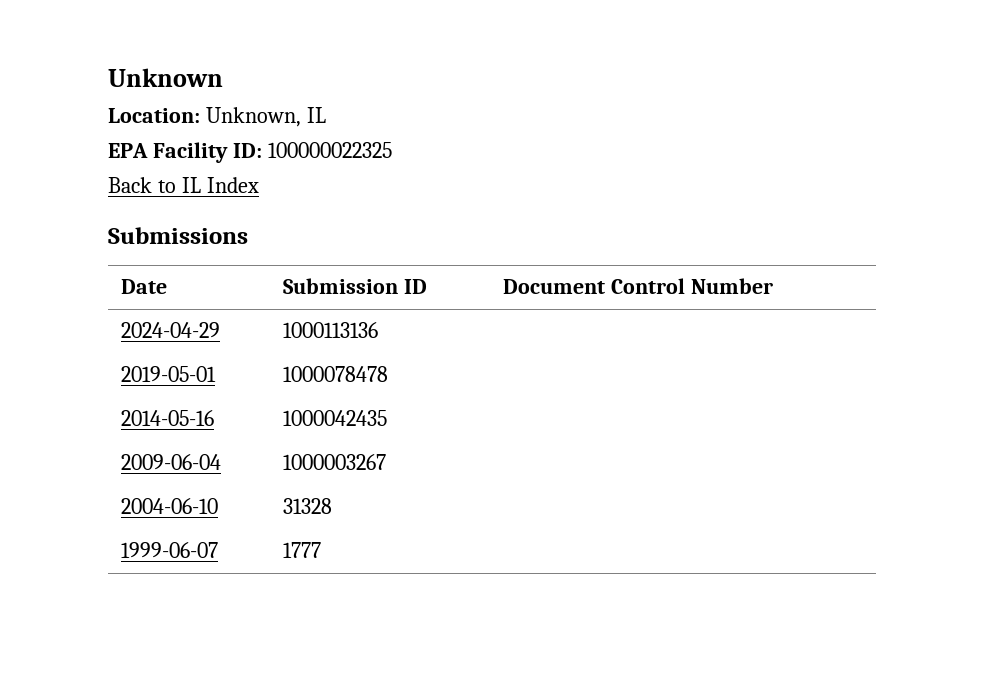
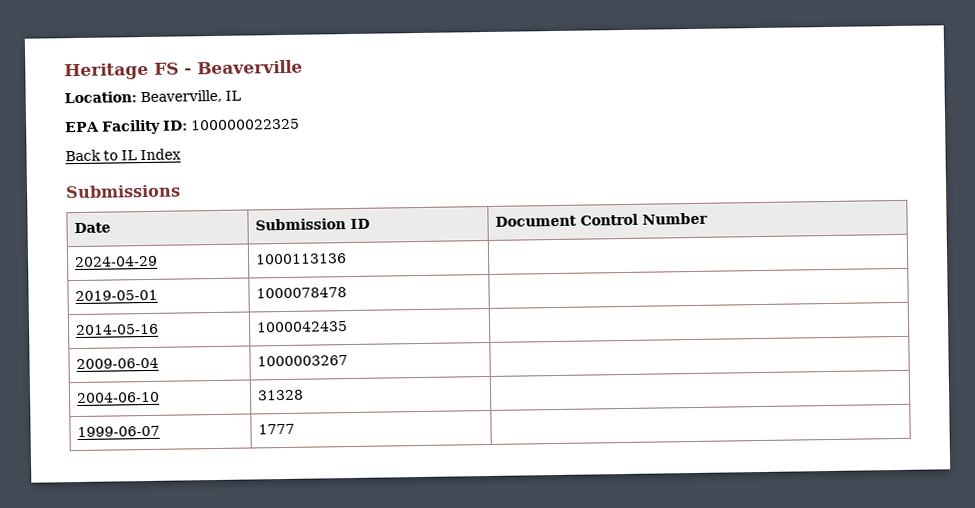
[108,68,223,87] Unknown -> [64,59,303,81] Heritage FS - Beaverville
[205,107,301,127] Unknown, -> [140,89,222,104] Beaverville,

